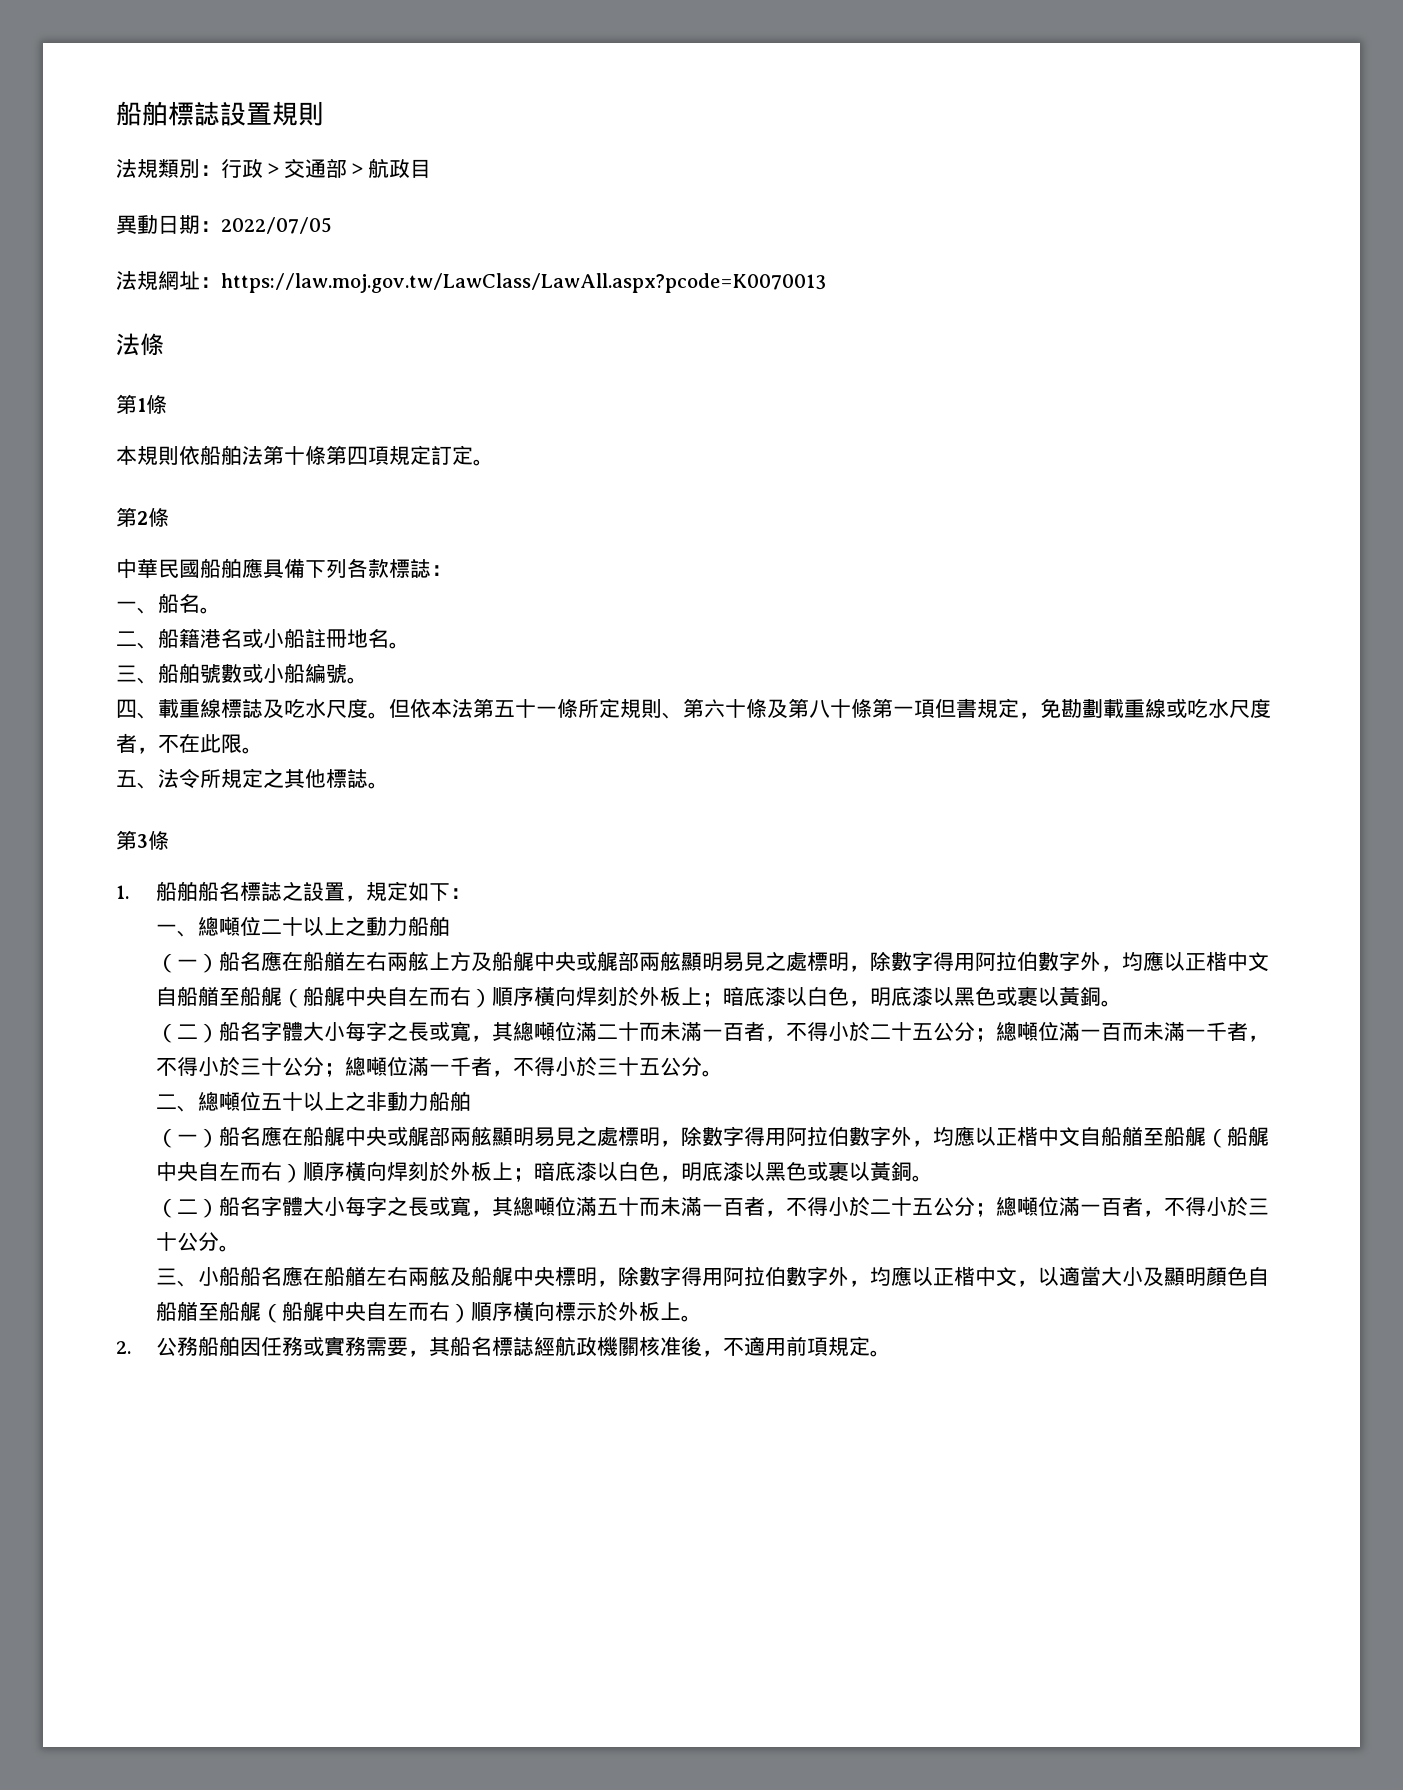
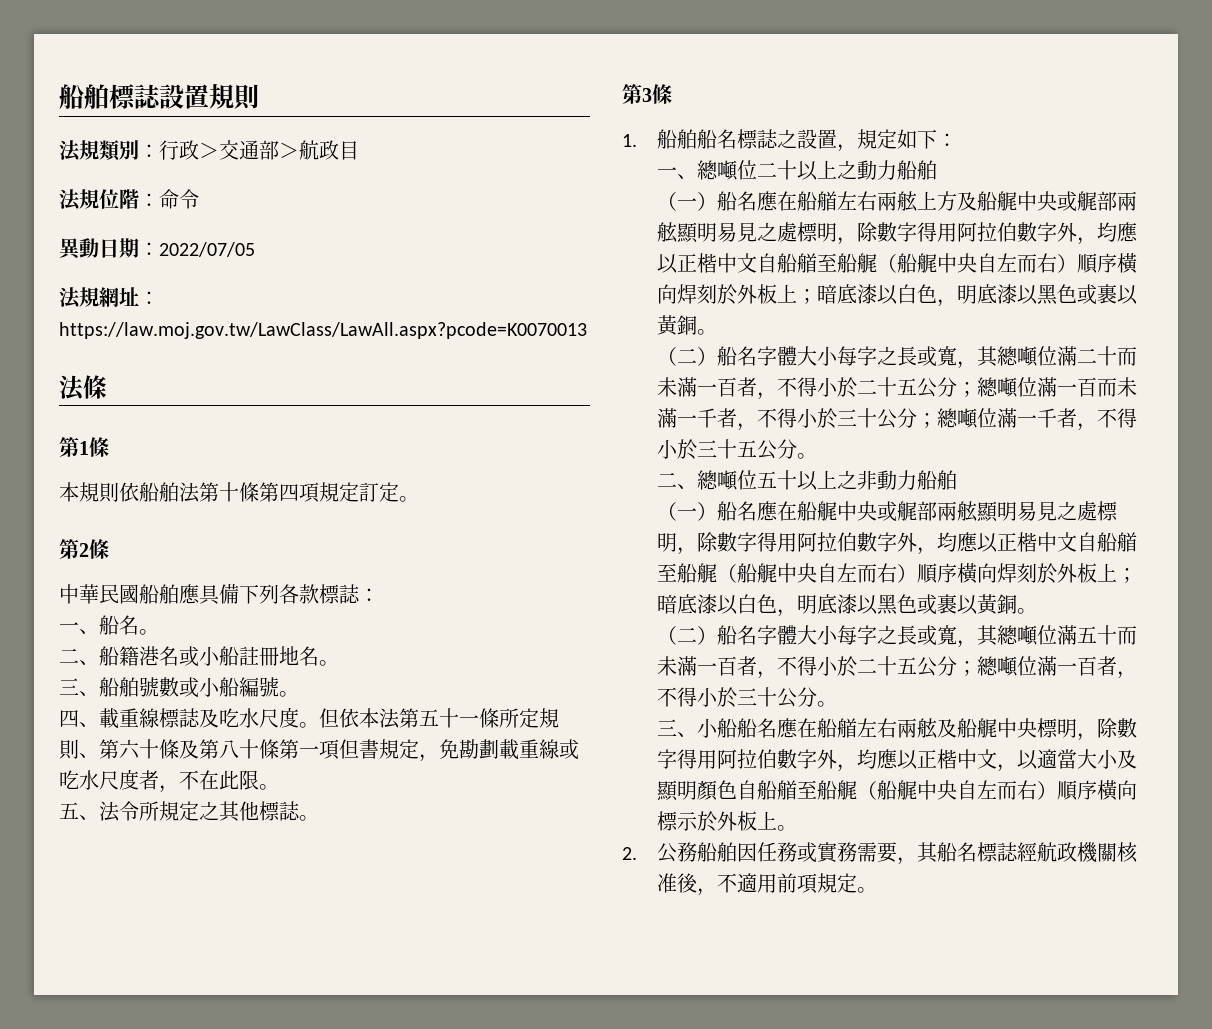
(431, 168) none -> [59,189,199,211] // 法規位階：命令

